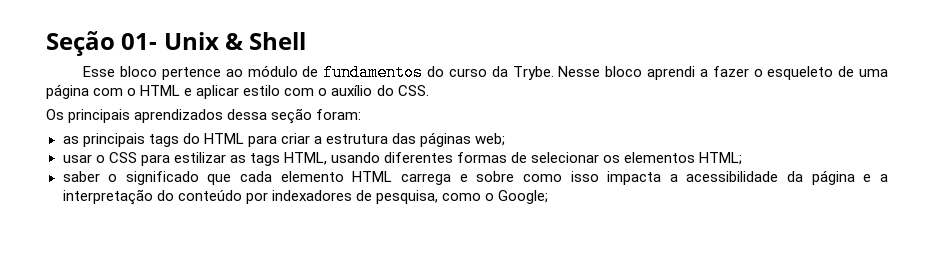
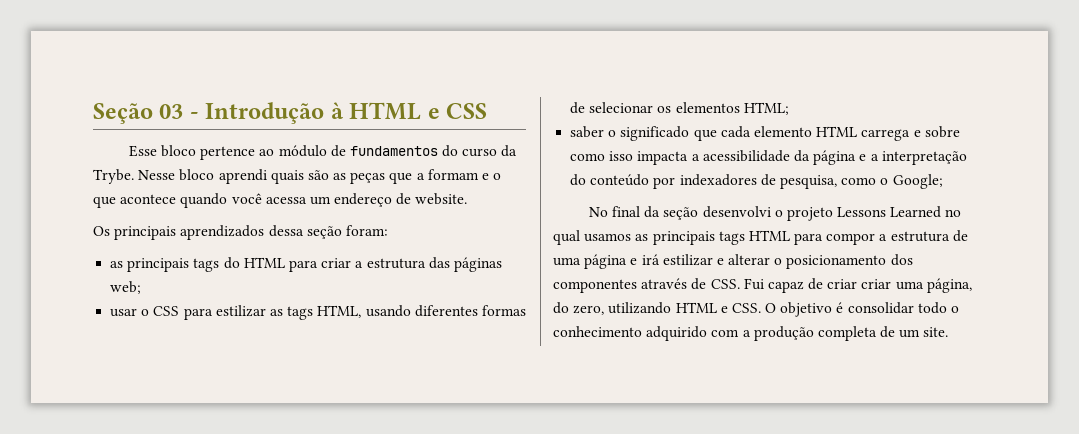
[121,32,307,50] 01- Unix & Shell -> [159,102,488,124] 03 - Introdução à HTML e CSS
[699,66,888,80] [46,84,429,99] a fazer o esqueleto de uma página com o HTML e aplicar estilo com o auxílio do CSS. -> [270,169,502,184] [93,193,468,208] quais são as peças que a formam e o que acontece quando você acessa um endereço de website.
(548, 197) none -> [588,206,962,221] [553,230,968,245] [553,254,913,269] [553,278,972,293] [553,302,960,317] [553,326,949,341] // No final da seção desenvolvi o projeto Lessons Learned no qual usamos as principais tags HTML para compor a estrutura de uma página e irá estilizar e alterar o posicionamento dos componentes através de CSS. Fui capaz de criar criar uma página, do zero, utilizando HTML e CSS. O objetivo é consolidar todo o conhecimento adquirido com a produção completa de um site.

